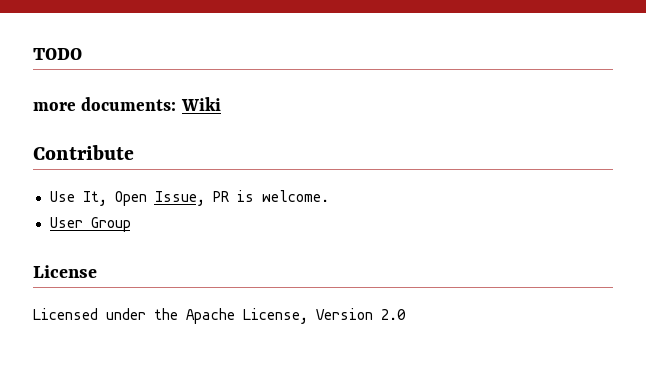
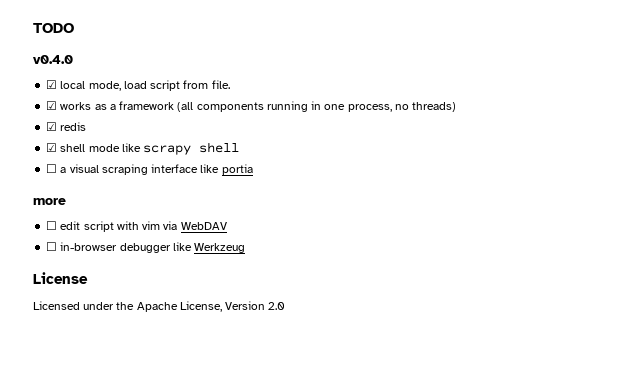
[33,97,221,111] [33,145,134,160] [49,190,329,206] [49,217,131,232] more documents: Wiki // Contribute // Use It, Open Issue, PR is welcome. // User Group -> [33,55,73,64] [46,80,230,91] [46,101,457,112] [46,122,87,131] [46,142,240,155] [46,164,253,175] [33,198,66,205] [46,221,227,232] [46,242,246,253] v0.4.0 // ☑ local mode, load script from file. // ☑ works as a framework (all components running in one process, no threads) // ☑ redis // ☑ shell mode like scrapy shell // ☐ a visual scraping interface like portia // more // ☐ edit script with vim via WebDAV // ☐ in-browser debugger like Werkzeug

